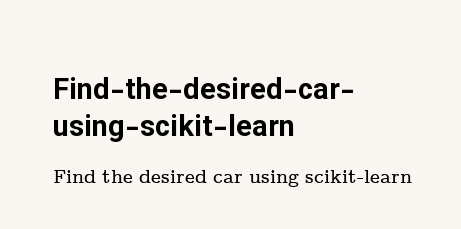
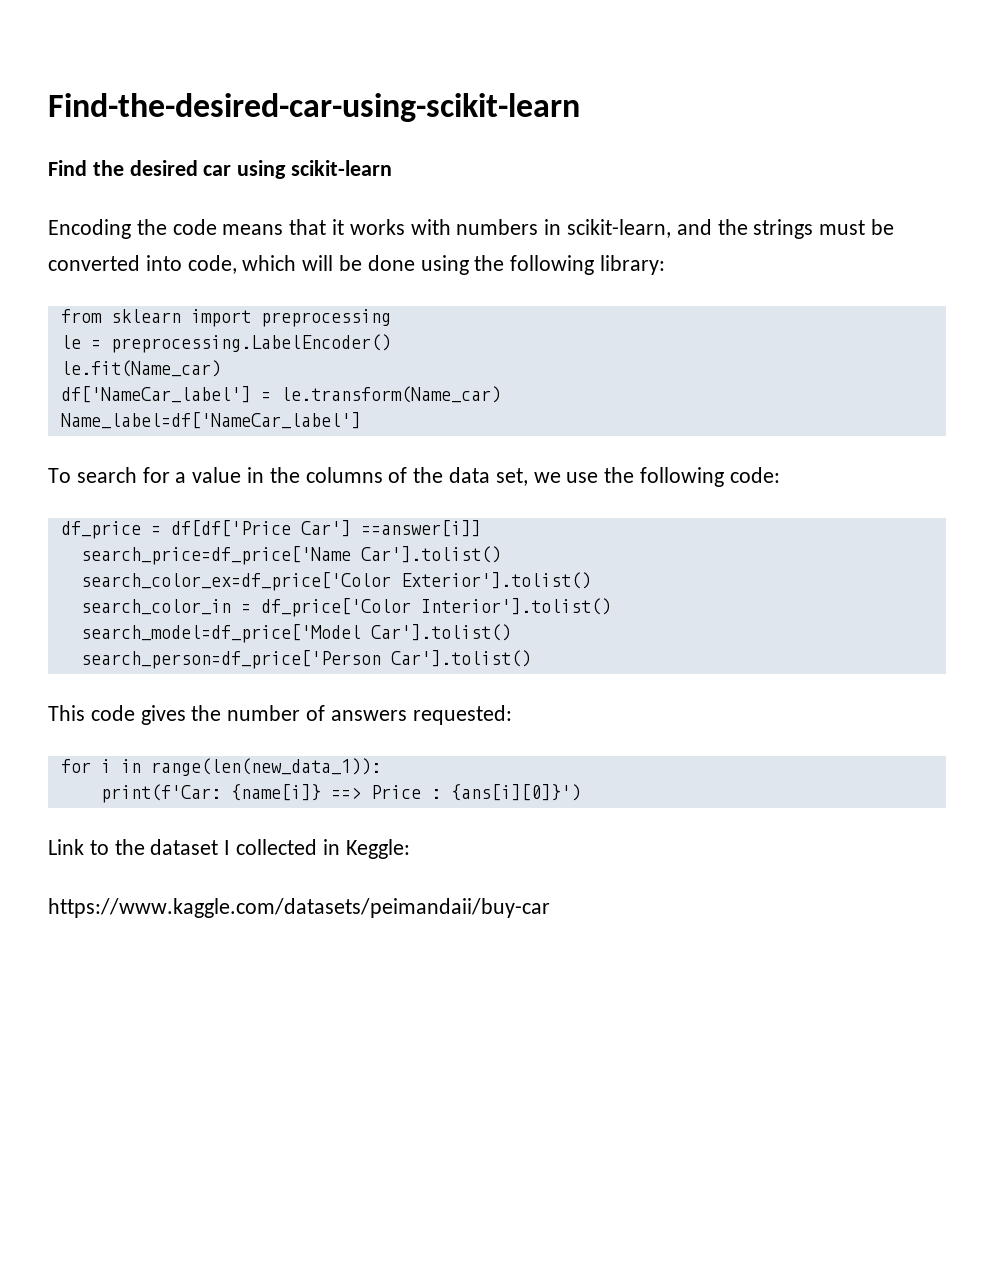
(412, 176) none -> [48,219,895,239] [48,255,666,275] [60,309,391,327] [60,334,391,353] [60,360,221,377] [60,386,501,403] [60,412,361,429] [48,467,780,487] [60,520,481,539] [80,546,501,565] [80,572,591,591] [80,598,611,617] [80,624,511,643] [80,650,531,669] [48,705,512,725] [60,758,381,776] [100,784,581,803] [48,839,410,859] [48,898,550,918] // Encoding the code means that it works with numbers in scikit-learn, and the strings must be converted into code, which will be done using the following library: // from sklearn import preprocessing // le = preprocessing.LabelEncoder() // le.fit(Name_car) // df['NameCar_label'] = le.transform(Name_car) // Name_label=df['NameCar_label'] // To search for a value in the columns of the data set, we use the following code: // df_price = df[df['Price Car'] ==answer[i]] // search_price=df_price['Name Car'].tolist() // search_color_ex=df_price['Color Exterior'].tolist() // search_color_in = df_price['Color Interior'].tolist() // search_model=df_price['Model Car'].tolist() // search_person=df_price['Person Car'].tolist() // This code gives the number of answers requested: // for i in range(len(new_data_1)): // print(f'Car: {name[i]} ==> Price : {ans[i][0]}') // Link to the dataset I collected in Keggle: // https://www.kaggle.com/datasets/peimandaii/buy-car

